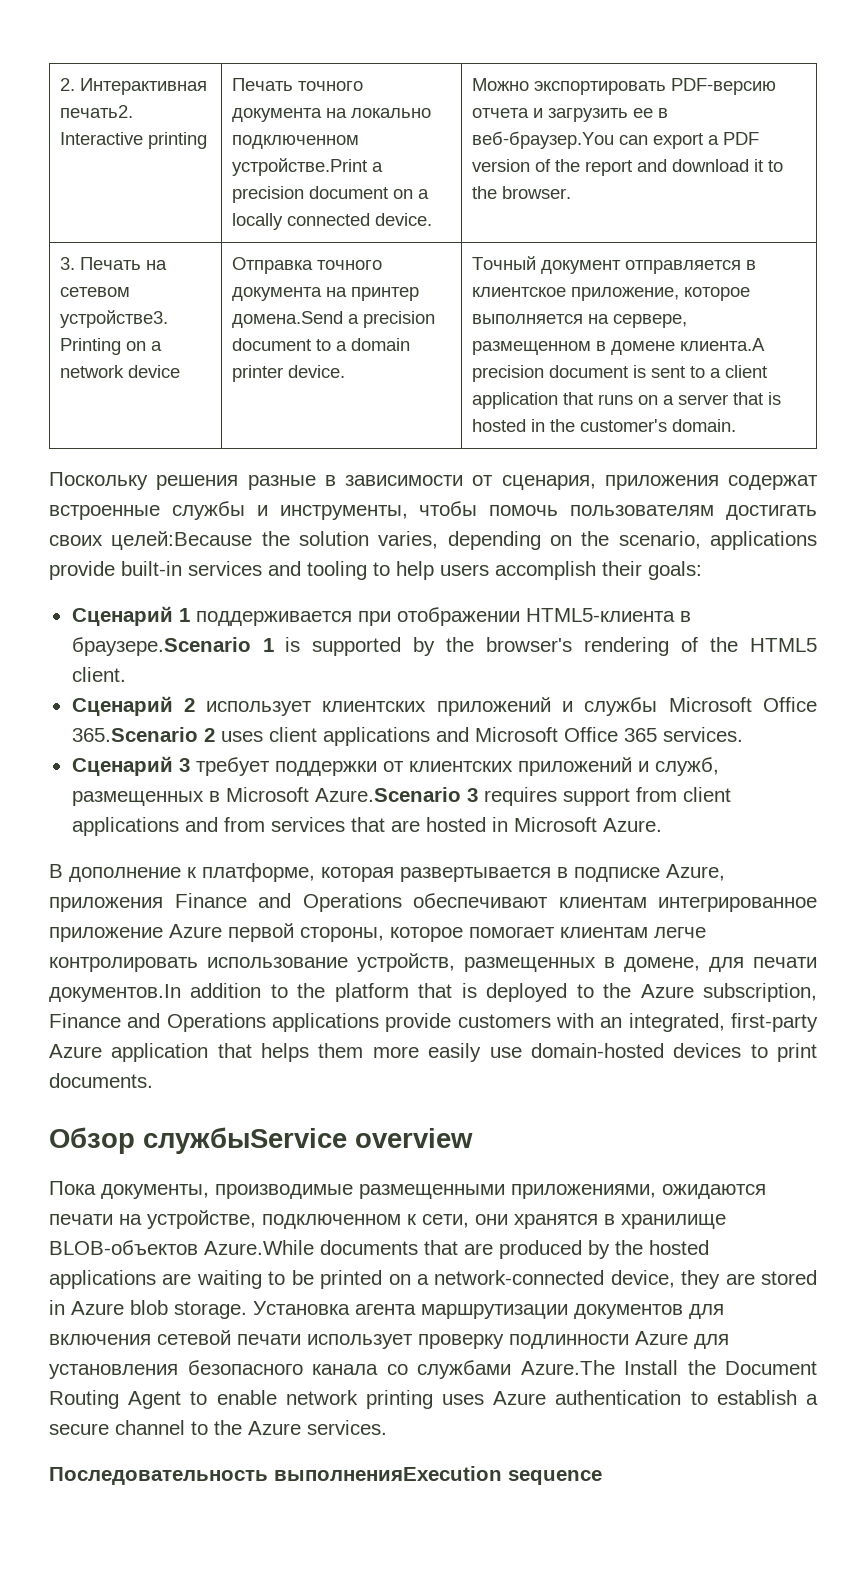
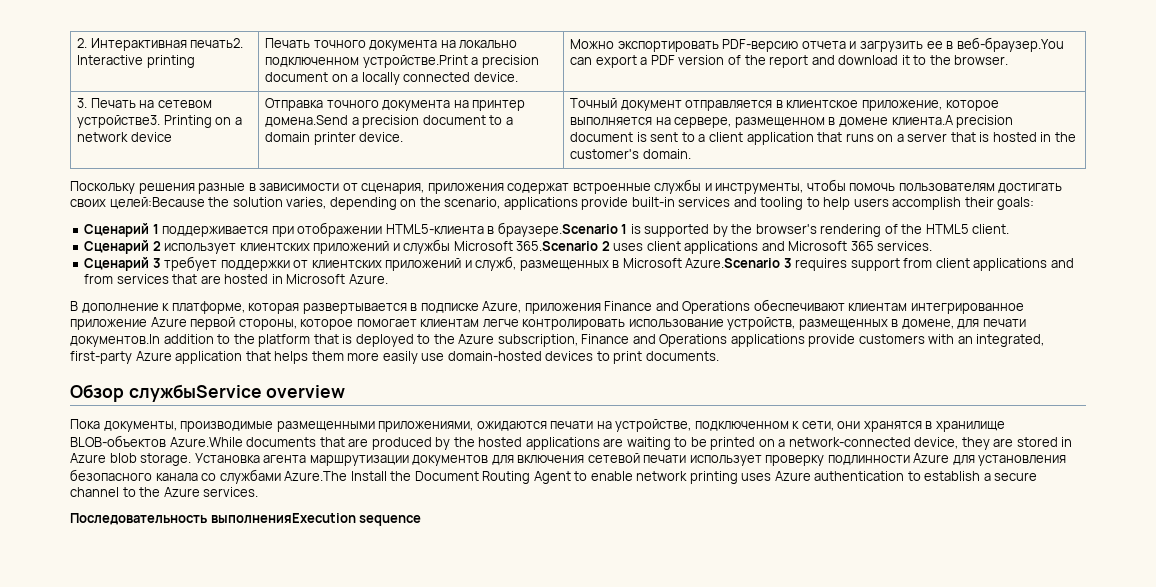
[762,697,817,712] Office -> (513, 246) none
[563,727,618,742] Office -> (848, 246) none

